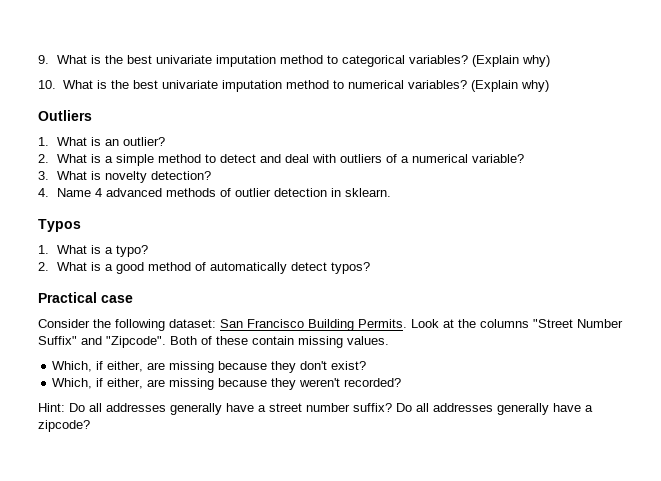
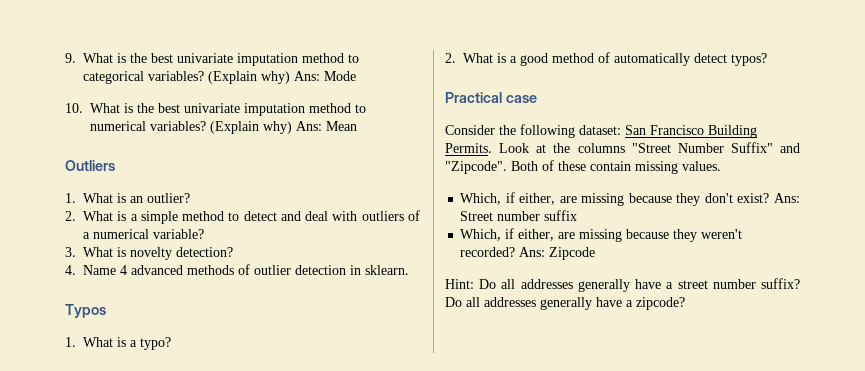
(550, 61) none -> [294,71,356,81] Ans: Mode
(549, 86) none -> [296,121,357,131] Ans: Mean
(367, 365) none -> [774,193,800,203] [460,210,578,221] Ans: Street number suffix
(402, 382) none -> [519,247,596,260] Ans: Zipcode

